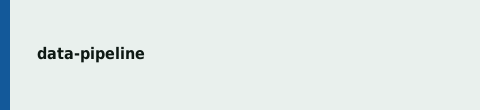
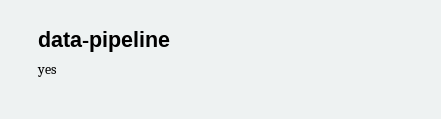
(145, 54) none -> [37,67,57,77] // yes

